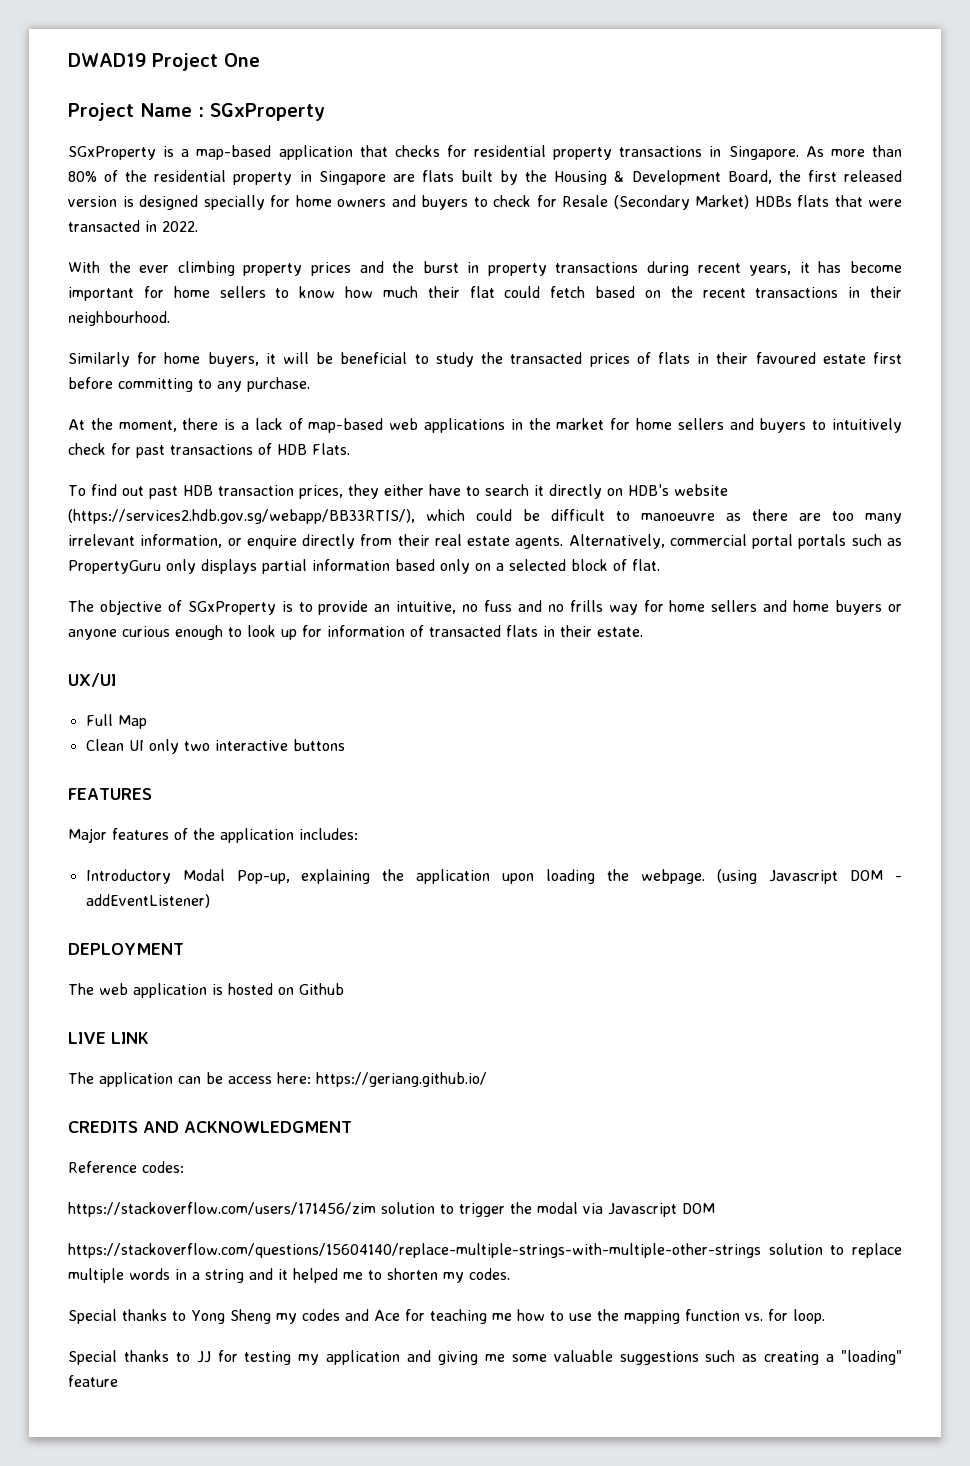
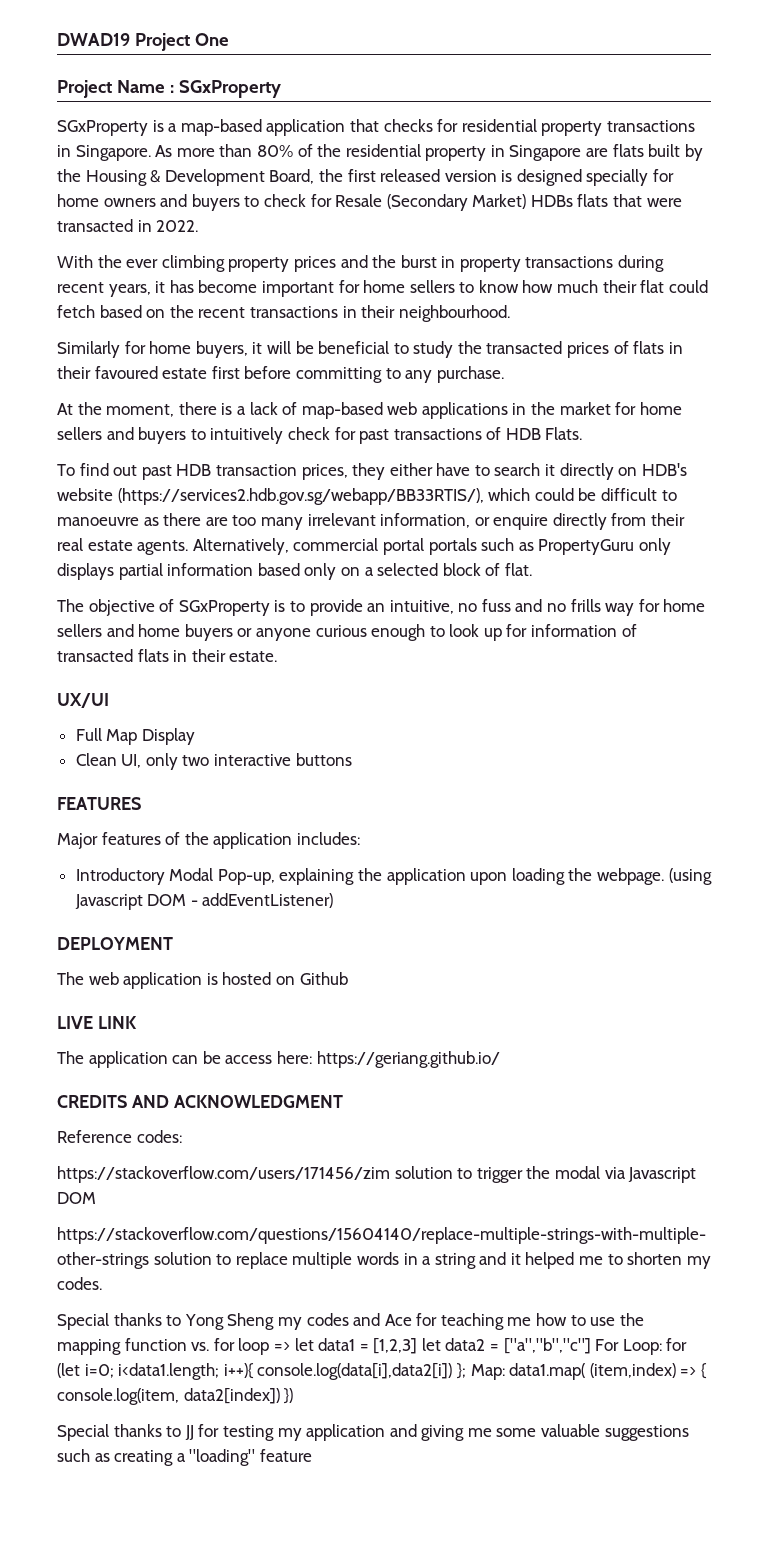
(147, 722) none -> [141,728,195,745] Display
[128,740,144,751] UI -> [121,754,142,768] UI,
[792,1309,825,1324] loop. -> [238,1338,688,1355] [57,1363,707,1380] [57,1388,294,1405] loop => let data1 = [1,2,3] let data2 = ["a","b","c"] For Loop: for (let i=0; i<data1.length; i++){ console.log(data[i],data2[i]) }; Map: data1.map( (item,index) => { console.log(item, data2[index]) })

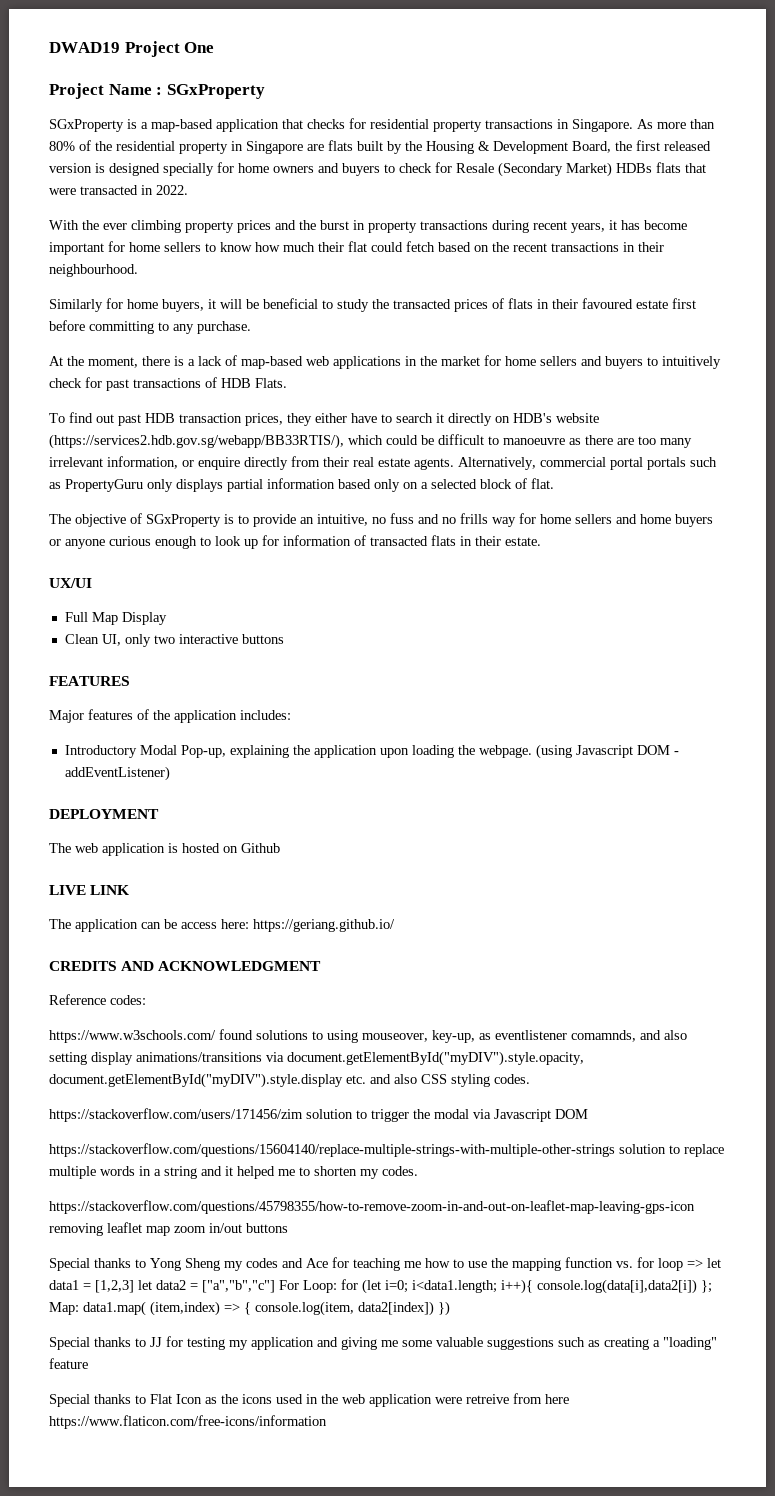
(182, 1136) none -> [49,1029,687,1043] [49,1051,584,1066] [49,1073,530,1088] // https://www.w3schools.com/ found solutions to using mouseover, key-up, as eventlistener comamnds, and also setting display animations/transitions via document.getElementById("myDIV").style.opacity, document.getElementById("myDIV").style.display etc. and also CSS styling codes.
(102, 1283) none -> [49,1200,695,1214] [49,1222,288,1236] // https://stackoverflow.com/questions/45798355/how-to-remove-zoom-in-and-out-on-leaflet-map-leaving-gps-icon removing leaflet map zoom in/out buttons
(312, 1455) none -> [49,1393,569,1407] [49,1415,327,1429] // Special thanks to Flat Icon as the icons used in the web application were retreive from here https://www.flaticon.com/free-icons/information

